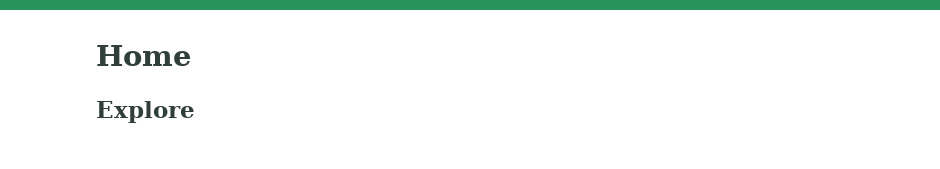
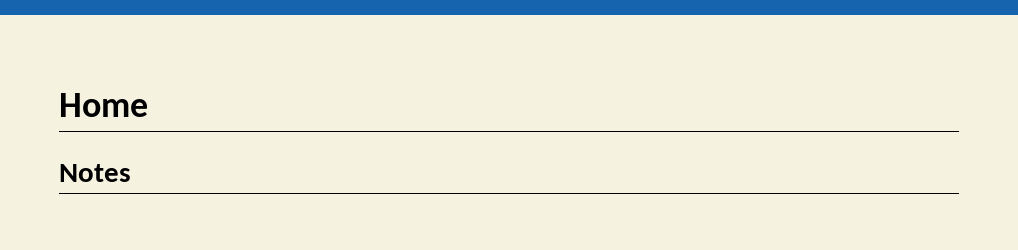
[96,101,195,123] Explore -> [59,164,131,182] Notes

